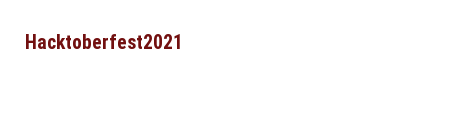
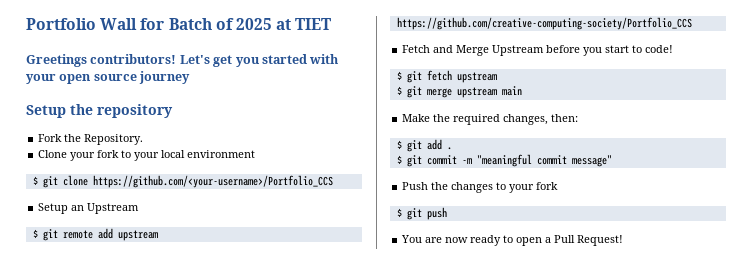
[25,34,183,49] Hacktoberfest2021 -> [26,18,332,30] [26,54,340,67] [26,71,191,84] [26,104,173,118] [38,134,144,145] [38,150,256,161] [32,175,333,188] [38,203,140,214] [32,228,158,241] [396,17,692,30] [402,45,674,56] [396,70,497,83] [396,86,522,98] [402,114,579,125] [396,139,452,152] [396,154,612,167] [402,182,559,193] [396,207,447,220] [401,235,624,246] Portfolio Wall for Batch of 2025 at TIET // Greetings contributors! Let's get you started with your open source journey // Setup the repository // Fork the Repository. // Clone your fork to your local environment // $ git clone https://github.com/<your-username>/Portfolio_CCS // Setup an Upstream // $ git remote add upstream https://github.com/creative-computing-society/Portfolio_CCS // Fetch and Merge Upstream before you start to code! // $ git fetch upstream // $ git merge upstream main // Make the required changes, then: // $ git add . // $ git commit -m "meaningful commit message" // Push the changes to your fork // $ git push // You are now ready to open a Pull Request!

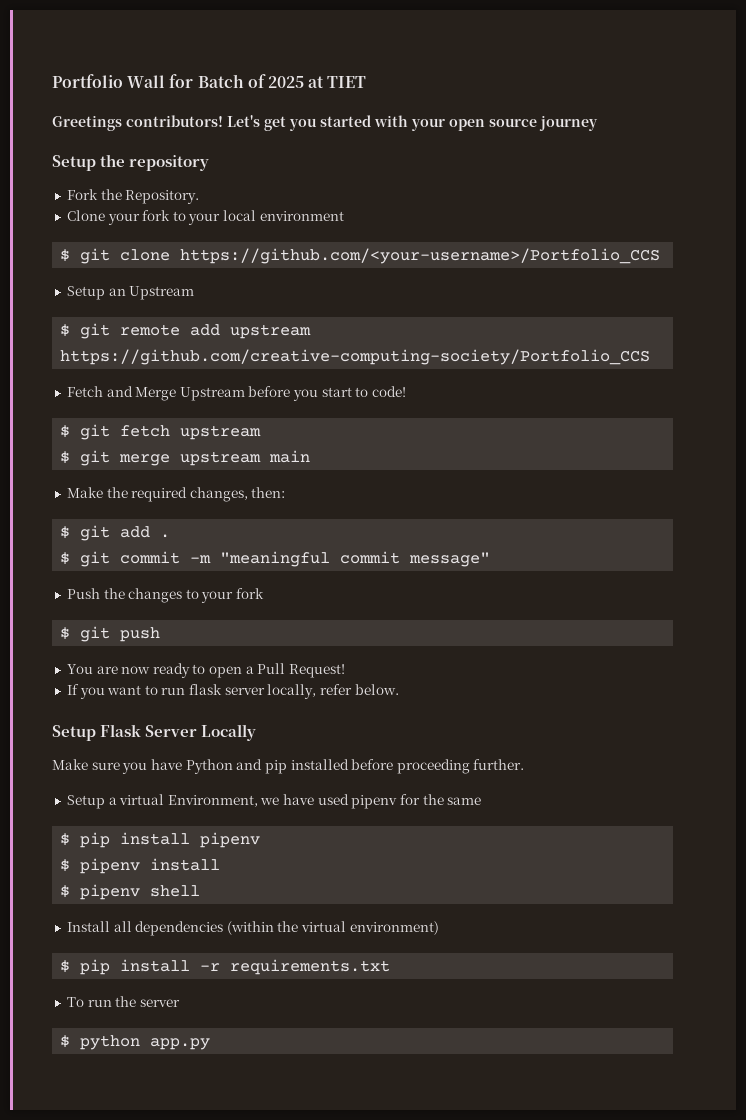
(624, 240) none -> [66,684,399,699] [52,724,257,741] [52,759,525,774] [66,794,482,809] [60,832,261,848] [60,858,221,874] [60,884,201,900] [66,921,439,936] [60,959,391,975] [66,996,180,1007] [60,1035,211,1050] // If you want to run flask server locally, refer below. // Setup Flask Server Locally // Make sure you have Python and pip installed before proceeding further. // Setup a virtual Environment, we have used pipenv for the same // $ pip install pipenv // $ pipenv install // $ pipenv shell // Install all dependencies (within the virtual environment) // $ pip install -r requirements.txt // To run the server // $ python app.py

